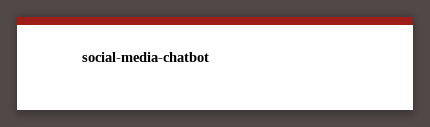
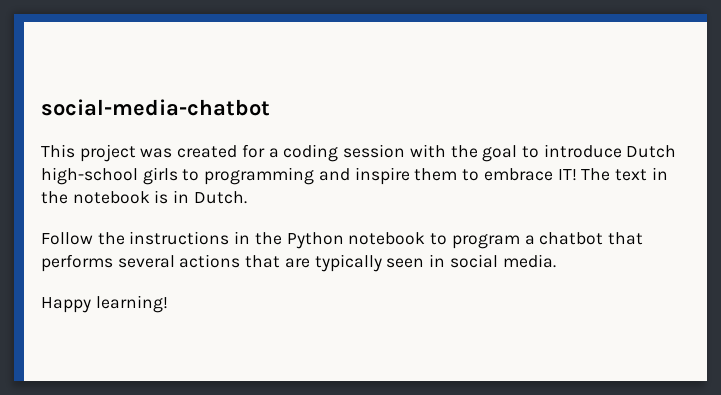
(209, 57) none -> [41,144,677,162] [41,167,668,185] [41,190,247,204] [41,231,643,249] [41,254,556,272] [41,295,168,313] // This project was created for a coding session with the goal to introduce Dutch high-school girls to programming and inspire them to embrace IT! The text in the notebook is in Dutch. // Follow the instructions in the Python notebook to program a chatbot that performs several actions that are typically seen in social media. // Happy learning!

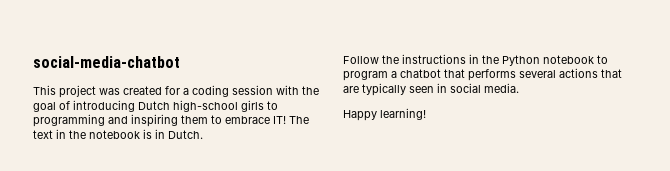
[521,144,622,158] to introduce -> [59,100,135,112] of introducing
[354,167,410,185] inspire -> [131,114,178,127] inspiring

